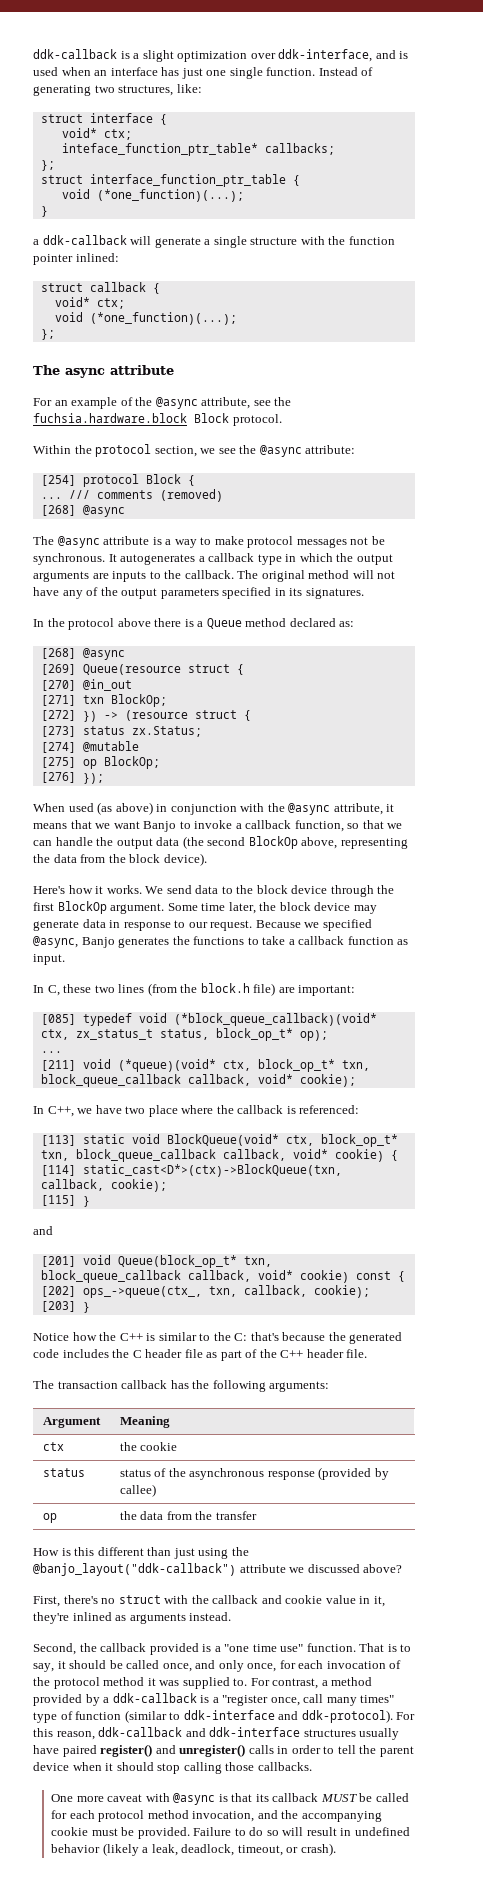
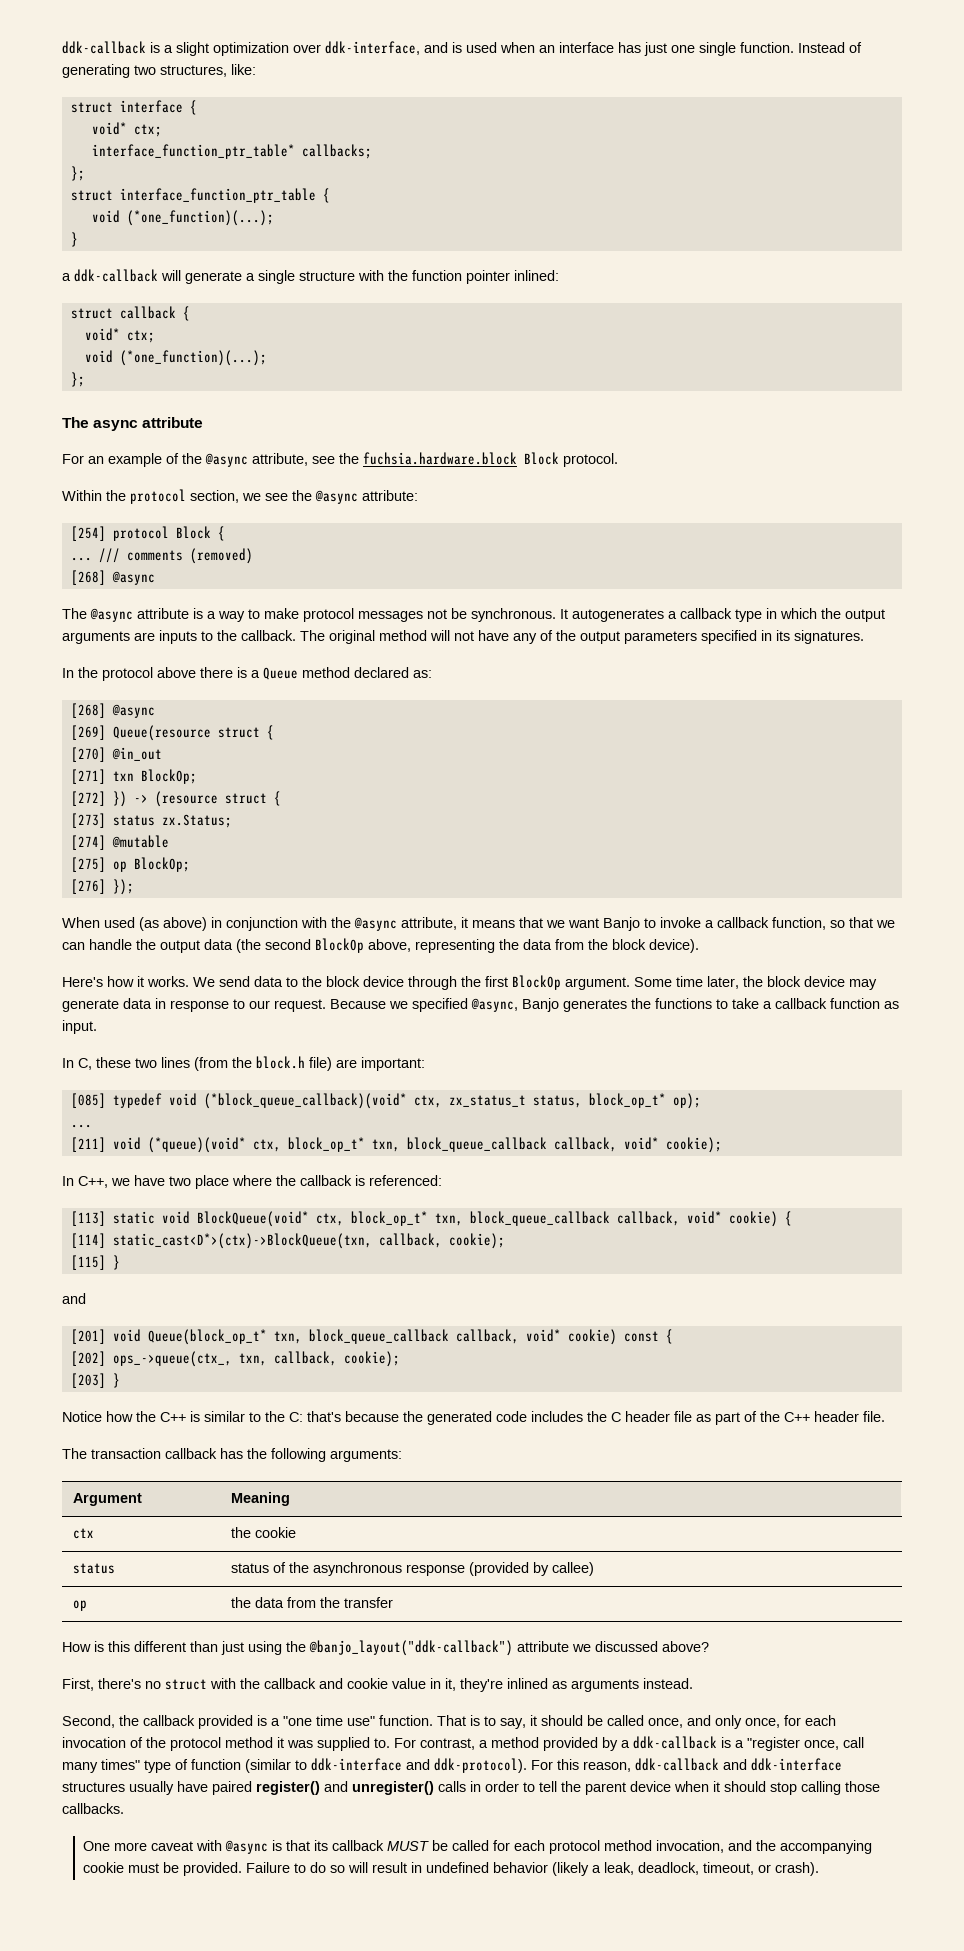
[61,143,258,156] inteface_function_ptr_table* -> [91,144,295,159] interface_function_ptr_table*

